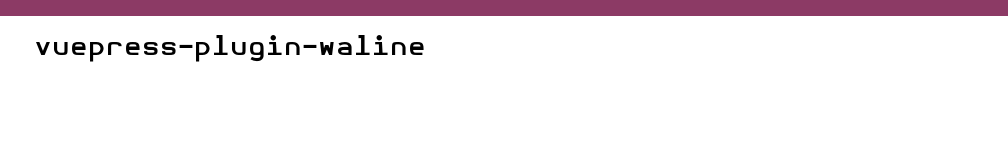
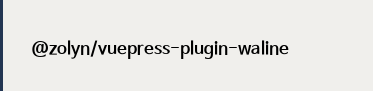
[34,35,426,62] vuepress-plugin-waline -> [31,40,289,59] @zolyn/vuepress-plugin-waline

